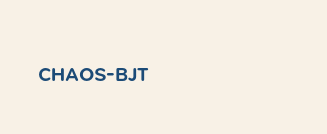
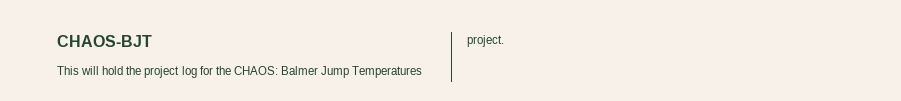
(149, 75) none -> [57,66,423,78] [467,35,504,47] // This will hold the project log for the CHAOS: Balmer Jump Temperatures project.

